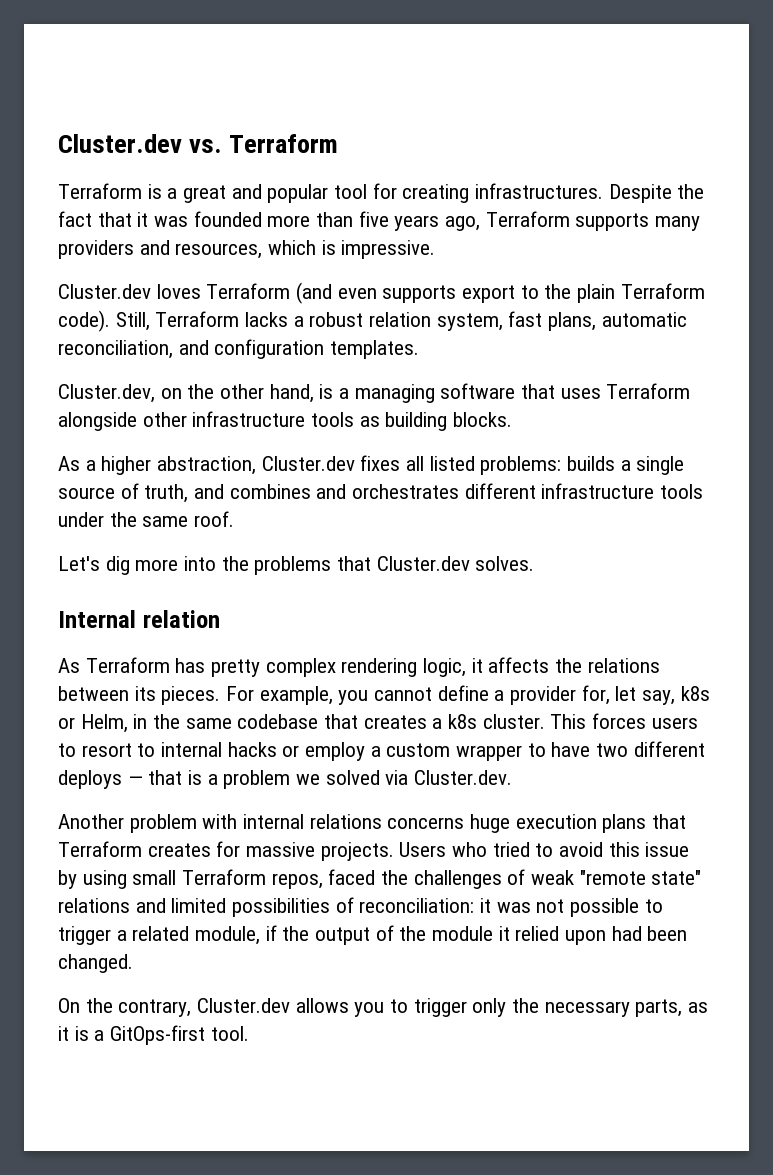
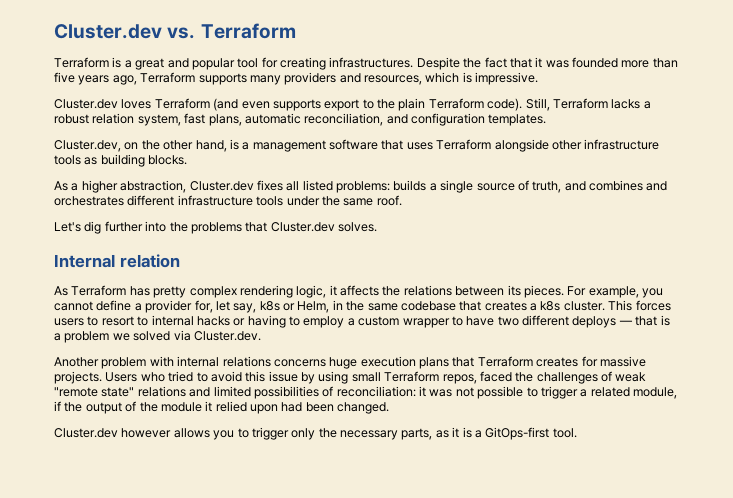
[354,384,435,403] managing -> [252,140,326,152] management
[135,559,179,571] more -> [104,221,143,232] further
(300, 751) none -> [247,315,300,328] having to
[58,998,291,1017] On the contrary, Cluster.dev -> [54,428,172,438] Cluster.dev however

